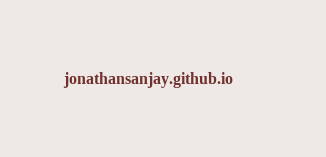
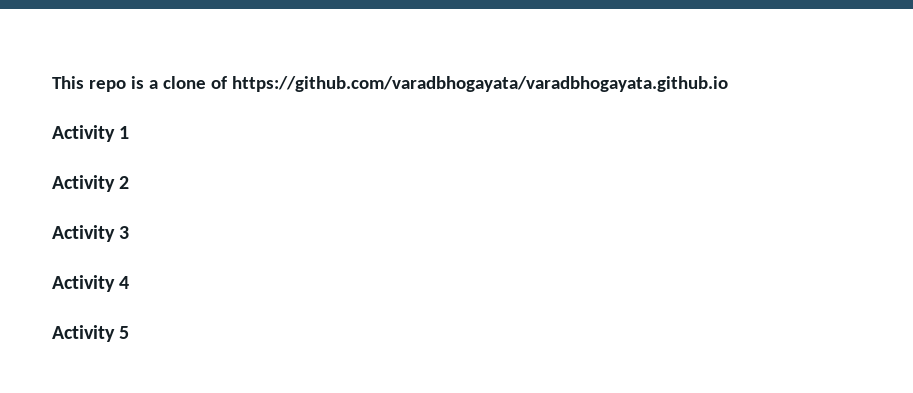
[63,72,233,88] jonathansanjay.github.io -> [52,76,728,92] [52,125,130,142] [52,175,130,192] [52,225,130,242] [52,275,130,292] [52,325,130,342] This repo is a clone of https://github.com/varadbhogayata/varadbhogayata.github.io // Activity 1 // Activity 2 // Activity 3 // Activity 4 // Activity 5

